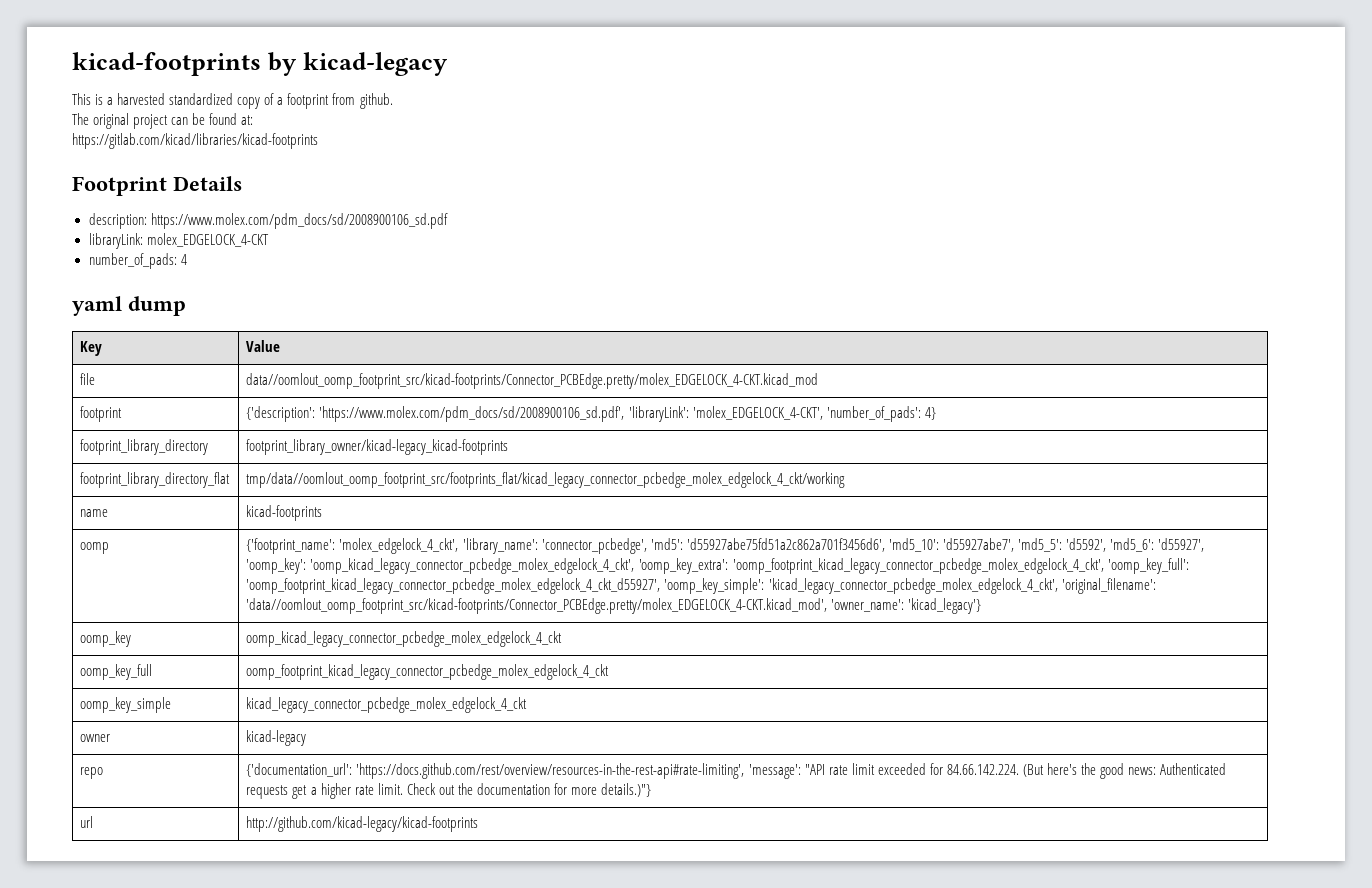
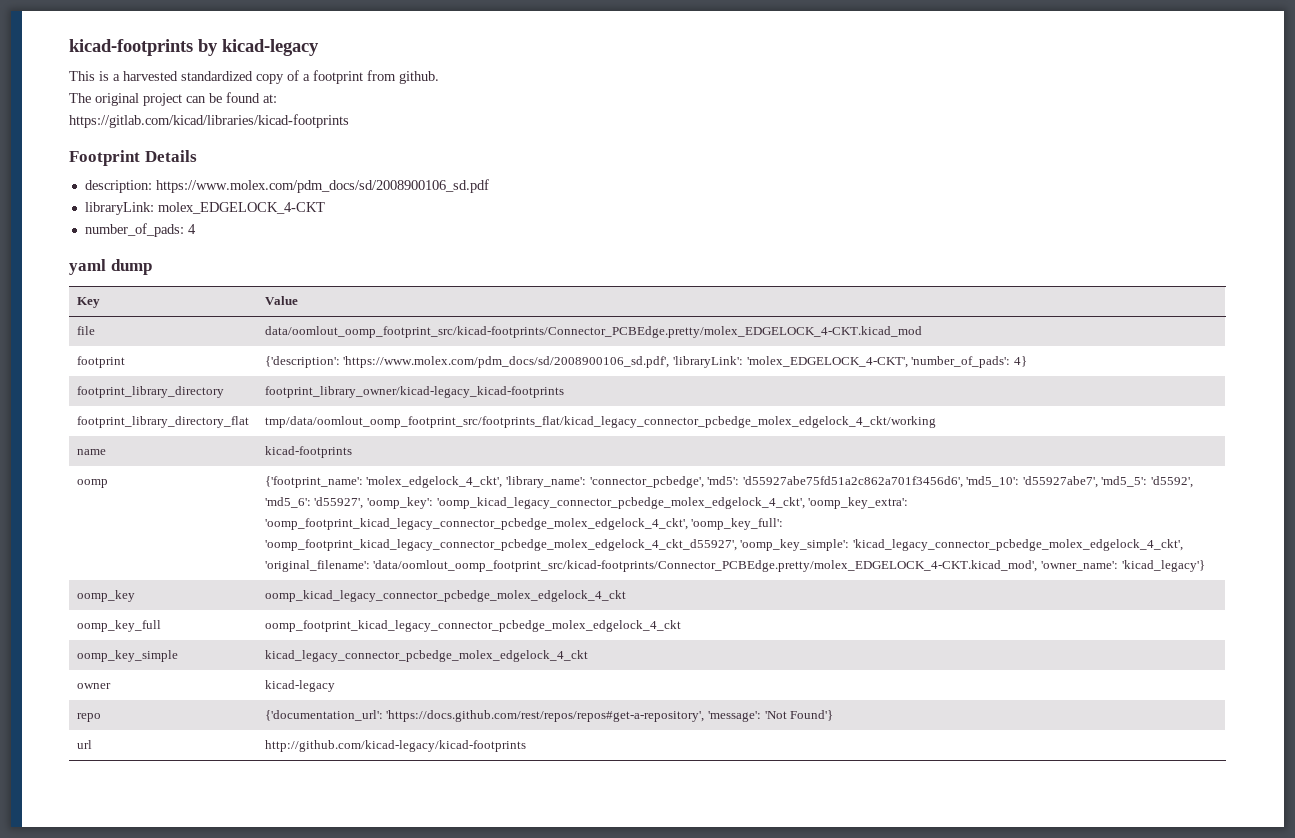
[246,373,819,389] data//oomlout_oomp_footprint_src/kicad-footprints/Connector_PCBEdge.pretty/molex_EDGELOCK_4-CKT.kicad_mod -> [264,326,922,338] data/oomlout_oomp_footprint_src/kicad-footprints/Connector_PCBEdge.pretty/molex_EDGELOCK_4-CKT.kicad_mod
[246,472,846,488] tmp/data//oomlout_oomp_footprint_src/footprints_flat/kicad_legacy_connector_pcbedge_molex_edgelock_4_ckt/working -> [264,416,936,428] tmp/data/oomlout_oomp_footprint_src/footprints_flat/kicad_legacy_connector_pcbedge_molex_edgelock_4_ckt/working
[246,598,828,614] 'data//oomlout_oomp_footprint_src/kicad-footprints/Connector_PCBEdge.pretty/molex_EDGELOCK_4-CKT.kicad_mod', -> [373,560,1038,572] 'data/oomlout_oomp_footprint_src/kicad-footprints/Connector_PCBEdge.pretty/molex_EDGELOCK_4-CKT.kicad_mod',
[356,763,1227,779] [246,783,652,799] 'https://docs.github.com/rest/overview/resources-in-the-rest-api#rate-limiting', 'message': "API rate limit exceeded for 84.66.142.224. (But here's the good news: Authenticated requests get a higher rate limit. Check out the documentation for more details.)"} -> [386,710,834,722] 'https://docs.github.com/rest/repos/repos#get-a-repository', 'message': 'Not Found'}

